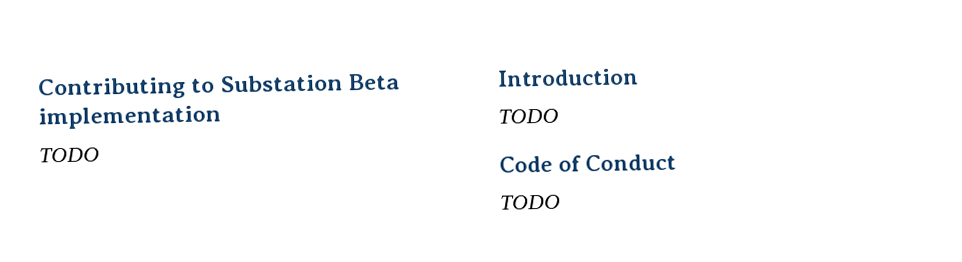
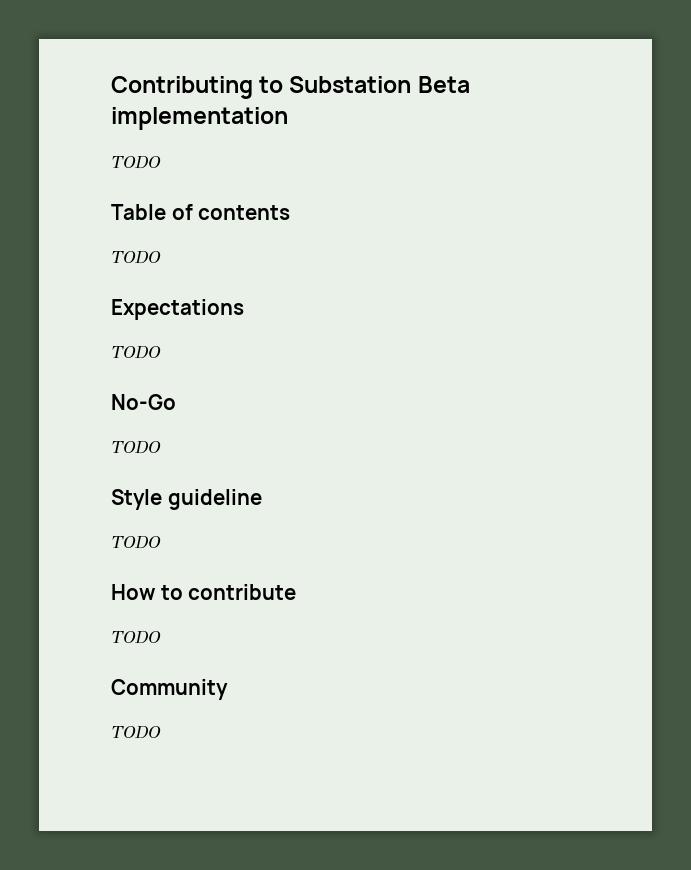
[497,68,639,87] [498,108,559,124] [499,153,677,173] Introduction // TODO // Code of Conduct -> [111,204,291,220] [111,250,161,264] [111,299,244,320] [111,345,161,359] [111,394,176,410] [111,440,161,454] [111,489,262,510] [111,535,161,549] [111,584,297,600] [111,630,161,644] [111,679,228,700] Table of contents // TODO // Expectations // TODO // No-Go // TODO // Style guideline // TODO // How to contribute // TODO // Community

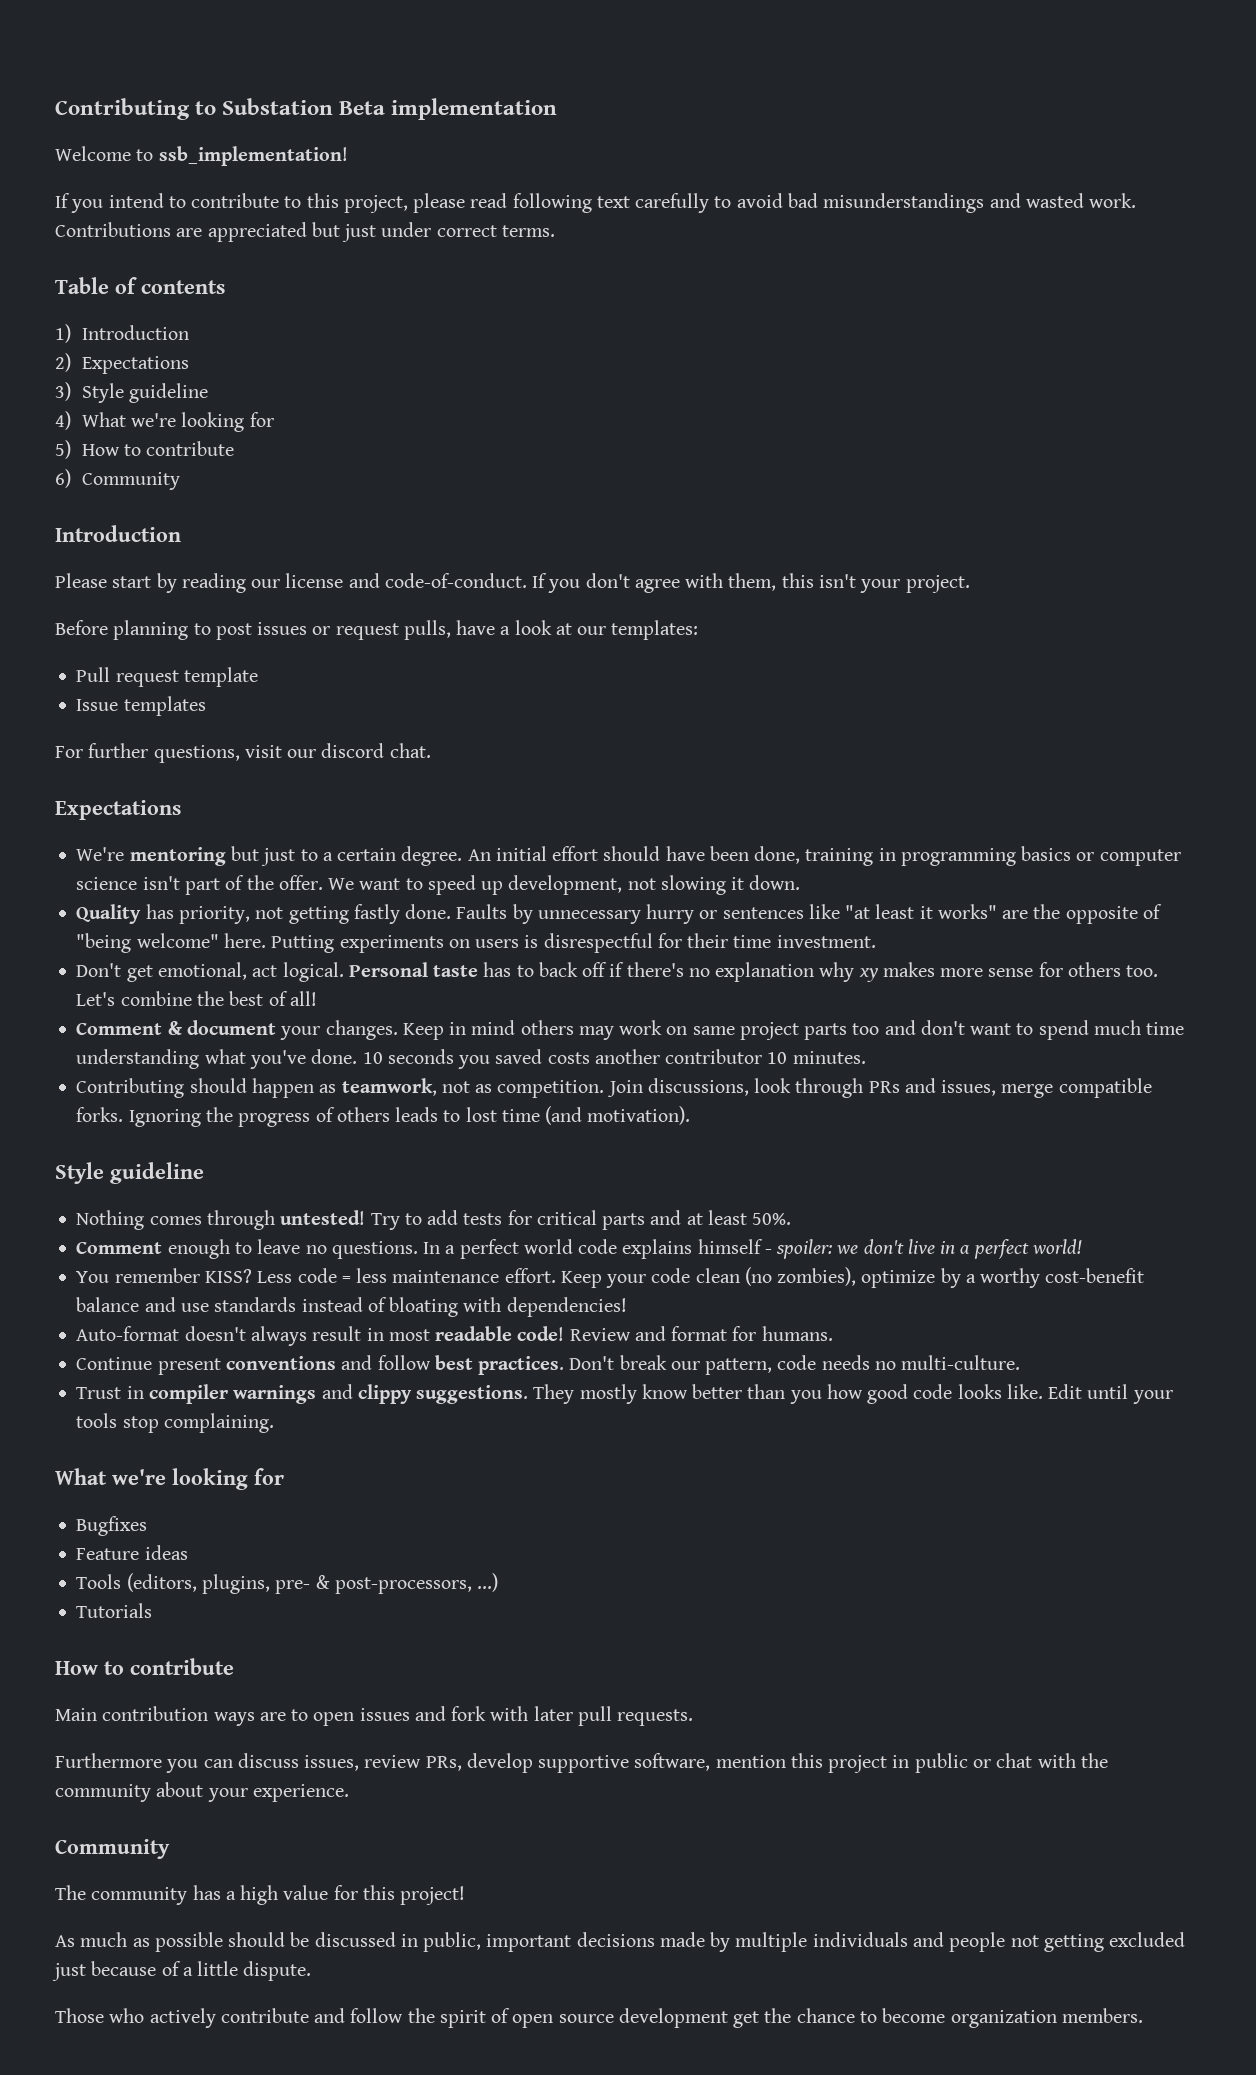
[111,155,161,169] [111,204,291,220] [111,250,161,264] [111,299,244,320] [111,345,161,359] [111,394,176,410] [111,440,161,454] [111,489,262,510] [111,535,161,549] [111,584,297,600] [111,630,161,644] [111,679,228,700] [111,725,161,739] TODO // Table of contents // TODO // Expectations // TODO // No-Go // TODO // Style guideline // TODO // How to contribute // TODO // Community // TODO -> [55,146,348,166] [55,193,1137,213] [55,222,555,242] [55,277,225,294] [55,324,189,343] [55,353,189,374] [55,382,209,403] [55,411,274,432] [55,440,235,459] [55,469,180,490] [55,525,181,542] [55,573,970,593] [55,620,699,640] [76,667,258,687] [76,696,206,716] [55,743,431,763] [55,800,181,820] [76,846,1181,866] [76,875,801,895] [76,904,1163,924] [76,933,876,953] [76,962,1159,982] [76,991,317,1006] [76,1020,1185,1040] [76,1049,866,1069] [76,1078,1152,1098] [76,1106,691,1127] [55,1162,204,1184] [76,1210,792,1230] [76,1239,1083,1259] [76,1267,1145,1288] [76,1297,627,1317] [76,1326,833,1346] [76,1355,1021,1375] [76,1384,1173,1404] [76,1413,274,1433] [55,1468,284,1490] [76,1516,148,1536] [76,1545,188,1560] [76,1573,499,1594] [76,1603,153,1618] [55,1658,234,1675] [55,1706,694,1726] [55,1753,1108,1773] [55,1782,349,1802] [55,1839,170,1859] [55,1885,466,1905] [55,1932,1186,1952] [52,1961,312,1981] [55,2008,1143,2028] Welcome to ssb_implementation! // If you intend to contribute to this project, please read following text carefully to avoid bad misunderstandings and wasted work. Contributions are appreciated but just under correct terms. // Table of contents // 1) Introduction // 2) Expectations // 3) Style guideline // 4) What we're looking for // 5) How to contribute // 6) Community // Introduction // Please start by reading our license and code-of-conduct. If you don't agree with them, this isn't your project. // Before planning to post issues or request pulls, have a look at our templates: // Pull request template // Issue templates // For further questions, visit our discord chat. // Expectations // We're mentoring but just to a certain degree. An initial effort should have been done, training in programming basics or computer science isn't part of the offer. We want to speed up development, not slowing it down. // Quality has priority, not getting fastly done. Faults by unnecessary hurry or sentences like "at least it works" are the opposite of "being welcome" here. Putting experiments on users is disrespectful for their time investment. // Don't get emotional, act logical. Personal taste has to back off if there's no explanation why xy makes more sense for others too. Let's combine the best of all! // Comment & document your changes. Keep in mind others may work on same project parts too and don't want to spend much time understanding what you've done. 10 seconds you saved costs another contributor 10 minutes. // Contributing should happen as teamwork, not as competition. Join discussions, look through PRs and issues, merge compatible forks. Ignoring the progress of others leads to lost time (and motivation). // Style guideline // Nothing comes through untested! Try to add tests for critical parts and at least 50%. // Comment enough to leave no questions. In a perfect world code explains himself - spoiler: we don't live in a perfect world! // You remember KISS? Less code = less maintenance effort. Keep your code clean (no zombies), optimize by a worthy cost-benefit balance and use standards instead of bloating with dependencies! // Auto-format doesn't always result in most readable code! Review and format for humans. // Continue present conventions and follow best practices. Don't break our pattern, code needs no multi-culture. // Trust in compiler warnings and clippy suggestions. They mostly know better than you how good code looks like. Edit until your tools stop complaining. // What we're looking for // Bugfixes // Feature ideas // Tools (editors, plugins, pre- & post-processors, ...) // Tutorials // How to contribute // Main contribution ways are to open issues and fork with later pull requests. // Furthermore you can discuss issues, review PRs, develop supportive software, mention this project in public or chat with the community about your experience. // Community // The community has a high value for this project! // As much as possible should be discussed in public, important decisions made by multiple individuals and people not getting excluded just because of a little dispute. // Those who actively contribute and follow the spirit of open source development get the chance to become organization members.

